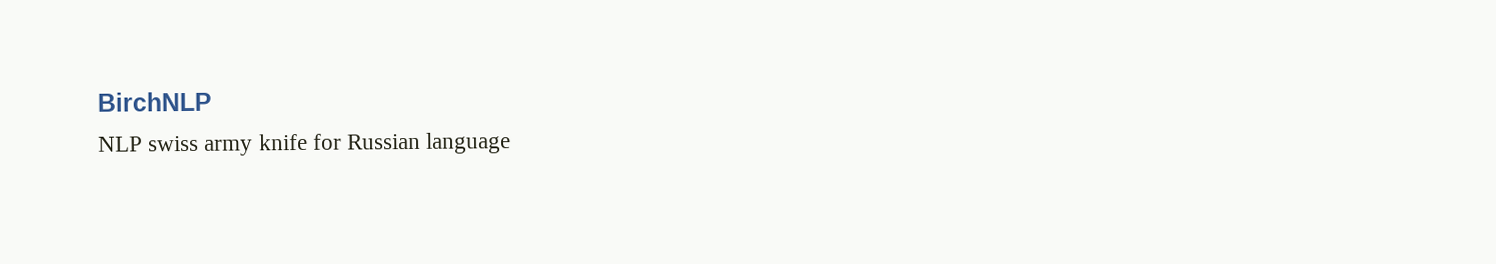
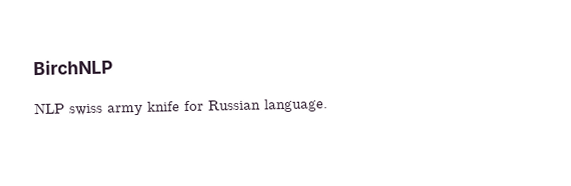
[425,132,512,154] language -> [264,98,328,113] language.

